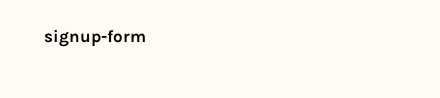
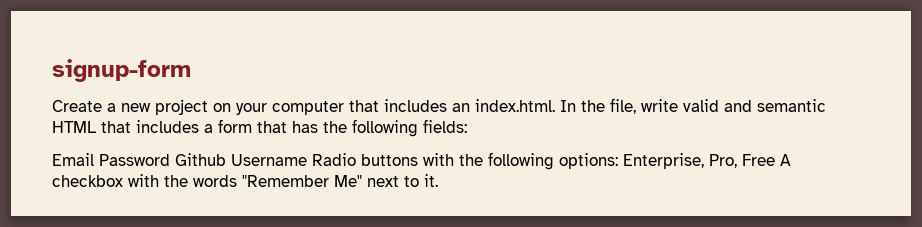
(146, 38) none -> [52,98,826,115] [52,119,467,137] [52,152,791,170] [52,174,438,187] // Create a new project on your computer that includes an index.html. In the file, write valid and semantic HTML that includes a form that has the following fields: // Email Password Github Username Radio buttons with the following options: Enterprise, Pro, Free A checkbox with the words "Remember Me" next to it.

